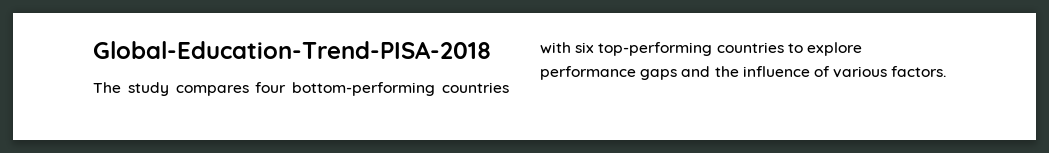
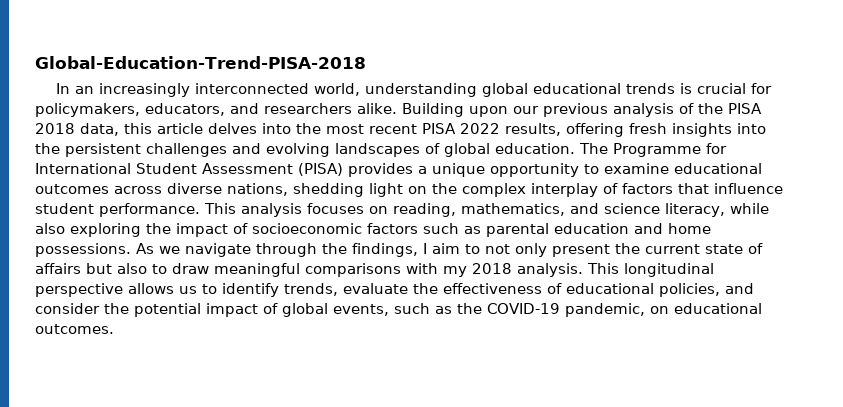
[93,82,510,96] [540,42,862,56] [540,66,947,80] The study compares four bottom-performing countries with six top-performing countries to explore performance gaps and the influence of various factors. -> [56,83,773,97] [35,103,762,117] [35,123,766,137] [35,143,727,157] [35,163,762,177] [35,183,783,197] [35,203,769,217] [35,223,711,237] [35,243,763,257] [35,263,714,277] [35,283,754,297] [35,303,762,317] [35,324,114,334] In an increasingly interconnected world, understanding global educational trends is crucial for policymakers, educators, and researchers alike. Building upon our previous analysis of the PISA 2018 data, this article delves into the most recent PISA 2022 results, offering fresh insights into the persistent challenges and evolving landscapes of global education. The Programme for International Student Assessment (PISA) provides a unique opportunity to examine educational outcomes across diverse nations, shedding light on the complex interplay of factors that influence student performance. This analysis focuses on reading, mathematics, and science literacy, while also exploring the impact of socioeconomic factors such as parental education and home possessions. As we navigate through the findings, I aim to not only present the current state of affairs but also to draw meaningful comparisons with my 2018 analysis. This longitudinal perspective allows us to identify trends, evaluate the effectiveness of educational policies, and consider the potential impact of global events, such as the COVID-19 pandemic, on educational outcomes.

